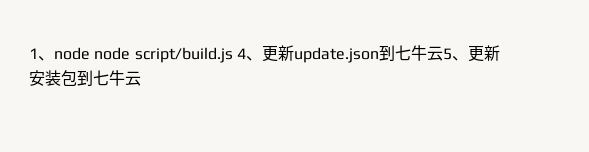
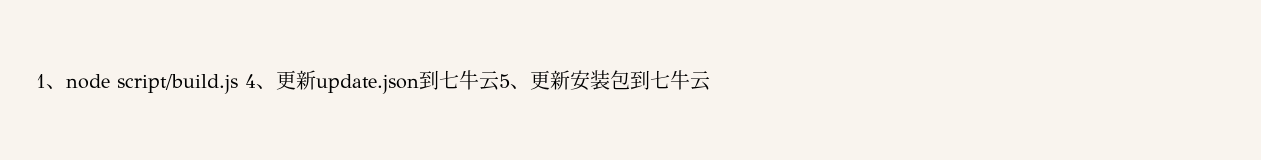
[94,47,131,60] node -> (110, 81) none

